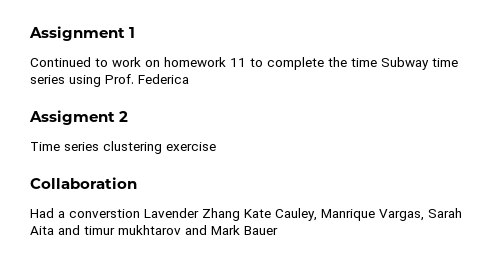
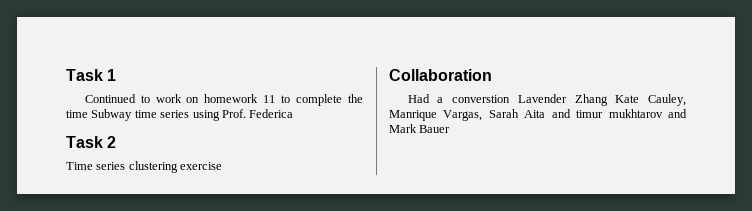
[29,26,125,41] Assignment -> [66,69,103,81] Task
[29,110,115,125] Assigment -> [66,136,103,148] Task

